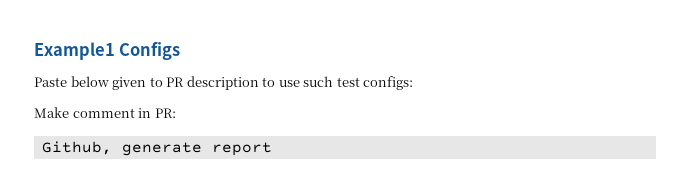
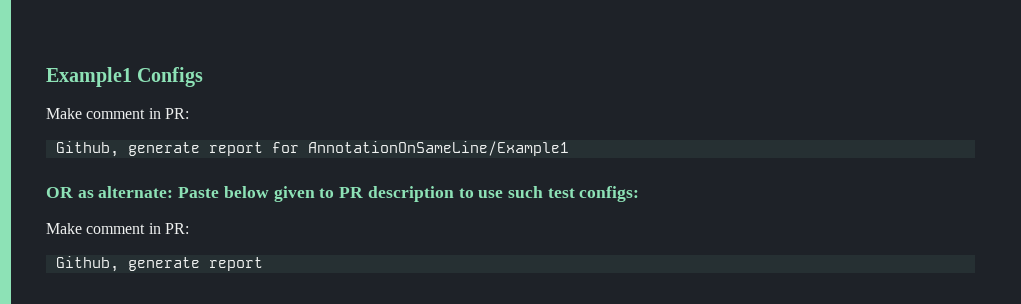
(181, 51) none -> [46,108,189,119] [55,141,569,157] [46,186,174,198] Make comment in PR: // Github, generate report for AnnotationOnSameLine/Example1 // OR as alternate:

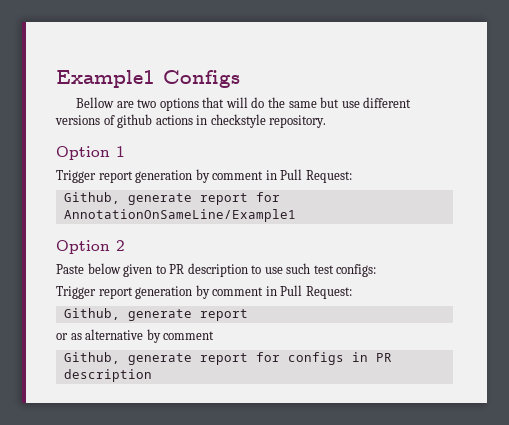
[46,108,189,119] Make comment in PR: -> [76,97,412,111] [55,114,327,128] [56,146,125,160] [56,169,352,183] Bellow are two options that will do the same but use different versions of github actions in checkstyle repository. // Option 1 // Trigger report generation by comment in Pull Request:
[46,186,174,198] OR as alternate: -> [56,240,125,254] Option 2 //
[46,223,189,234] [55,256,263,272] Make comment in PR: // Github, generate report -> [56,285,352,299] [63,308,248,321] [56,329,215,343] [63,352,392,365] [63,369,152,382] Trigger report generation by comment in Pull Request: // Github, generate report // or as alternative by comment // Github, generate report for configs in PR description

